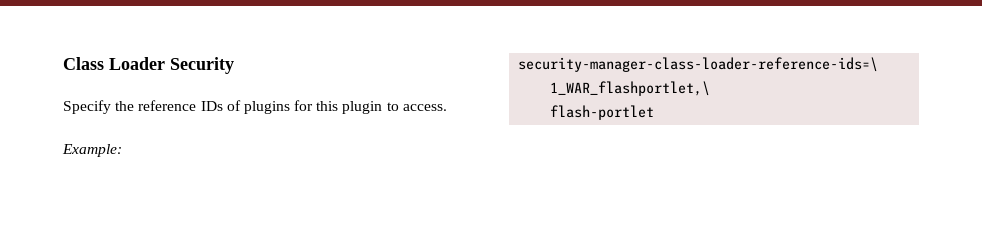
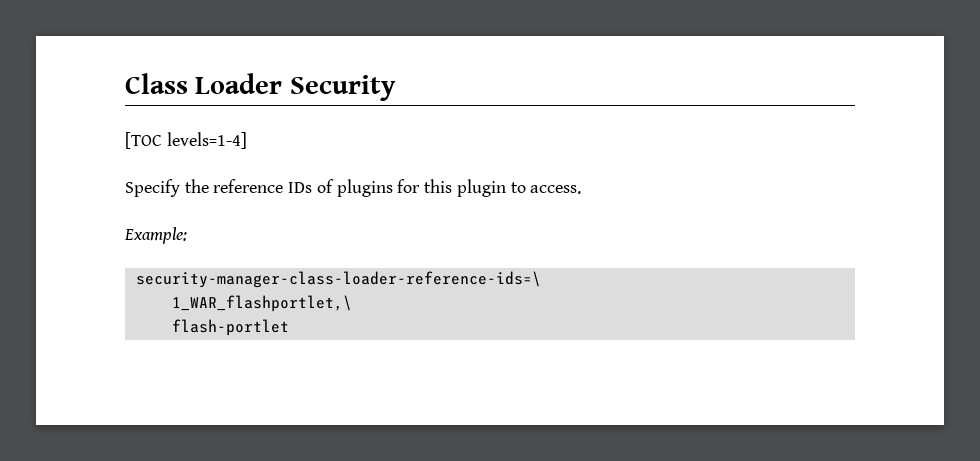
(234, 65) none -> [125,132,247,149] // [TOC levels=1-4]

